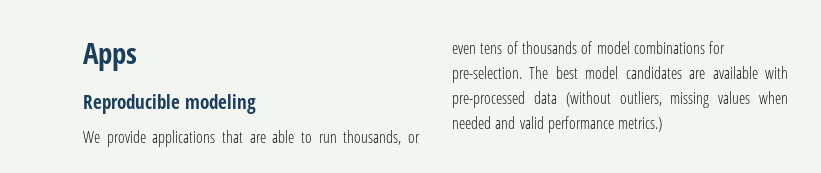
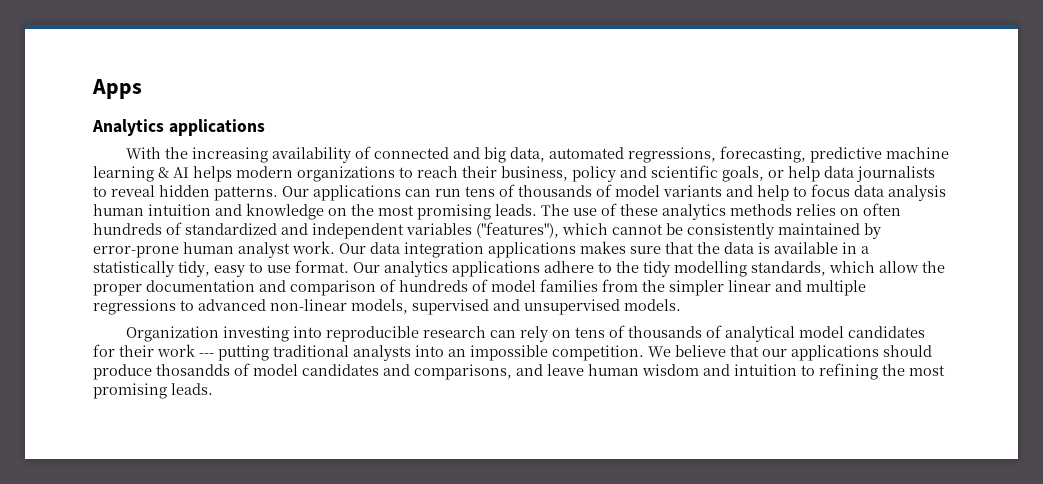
[83,94,256,114] [83,130,420,147] [452,45,476,54] Reproducible modeling // We provide applications that are able to run thousands, or even -> [92,119,265,136] [126,146,950,163] [93,165,935,182] [93,185,461,201] Analytics applications // With the increasing availability of connected and big data, automated regressions, forecasting, predictive machine learning & AI helps modern organizations to reach their business, policy and scientific goals, or help data journalists to reveal hidden patterns. Our applications can run
[633,41,726,54] [452,66,788,83] [452,91,788,108] [452,116,663,133] combinations for pre-selection. The best model candidates are available with pre-processed data (without outliers, missing values when needed and valid performance metrics.) -> [663,184,946,201] [93,203,901,220] [93,222,881,239] [93,241,869,258] [93,260,945,277] [93,279,866,296] [93,299,681,315] [126,325,926,342] [93,344,932,361] [93,363,945,380] [93,383,213,399] variants and help to focus data analysis human intuition and knowledge on the most promising leads. The use of these analytics methods relies on often hundreds of standardized and independent variables ("features"), which cannot be consistently maintained by error-prone human analyst work. Our data integration applications makes sure that the data is available in a statistically tidy, easy to use format. Our analytics applications adhere to the tidy modelling standards, which allow the proper documentation and comparison of hundreds of model families from the simpler linear and multiple regressions to advanced non-linear models, supervised and unsupervised models. // Organization investing into reproducible research can rely on tens of thousands of analytical model candidates for their work --- putting traditional analysts into an impossible competition. We believe that our applications should produce thosandds of model candidates and comparisons, and leave human wisdom and intuition to refining the most promising leads.

